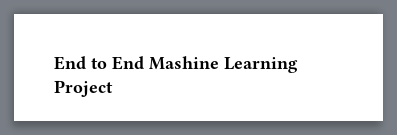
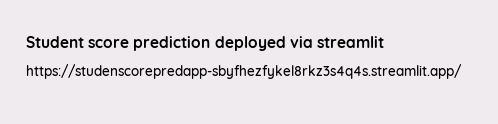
[54,56,298,73] [54,80,113,97] End to End Mashine Learning Project -> [26,36,384,51] [26,64,462,79] Student score prediction deployed via streamlit // https://studenscorepredapp-sbyfhezfykel8rkz3s4q4s.streamlit.app/

